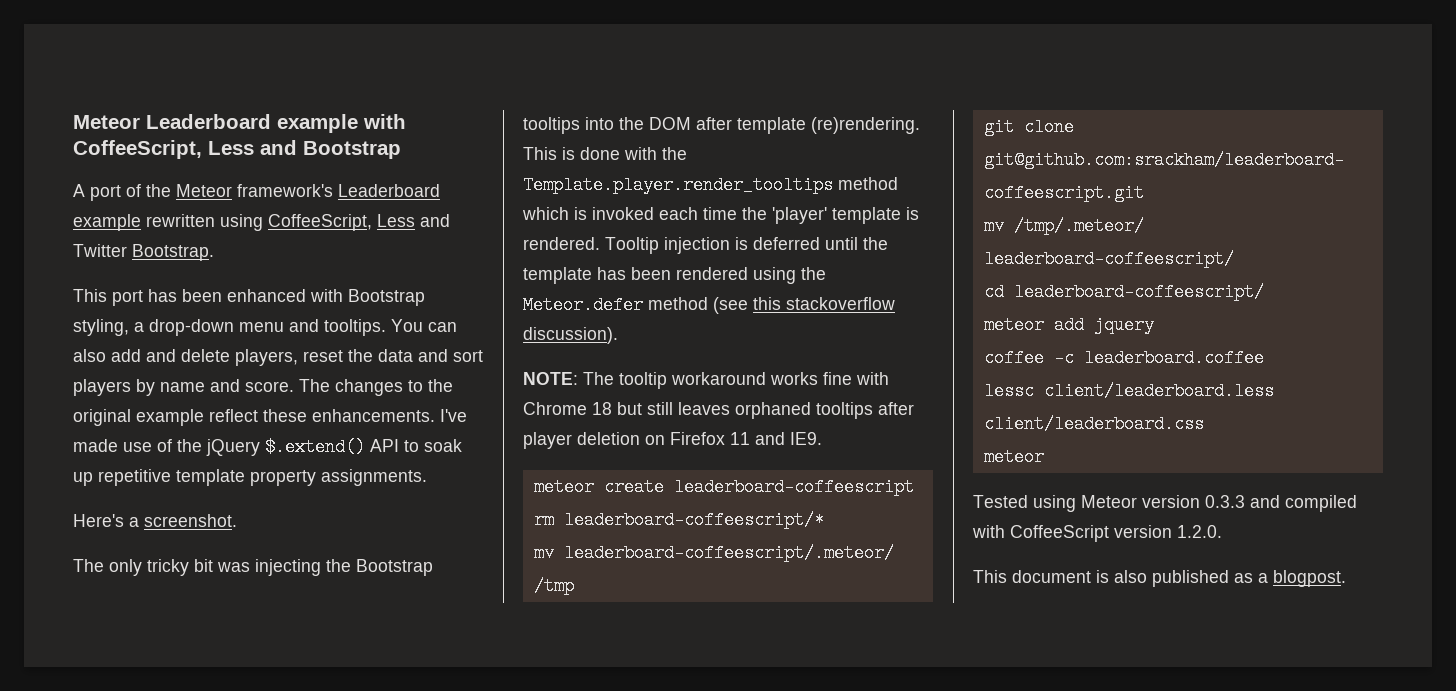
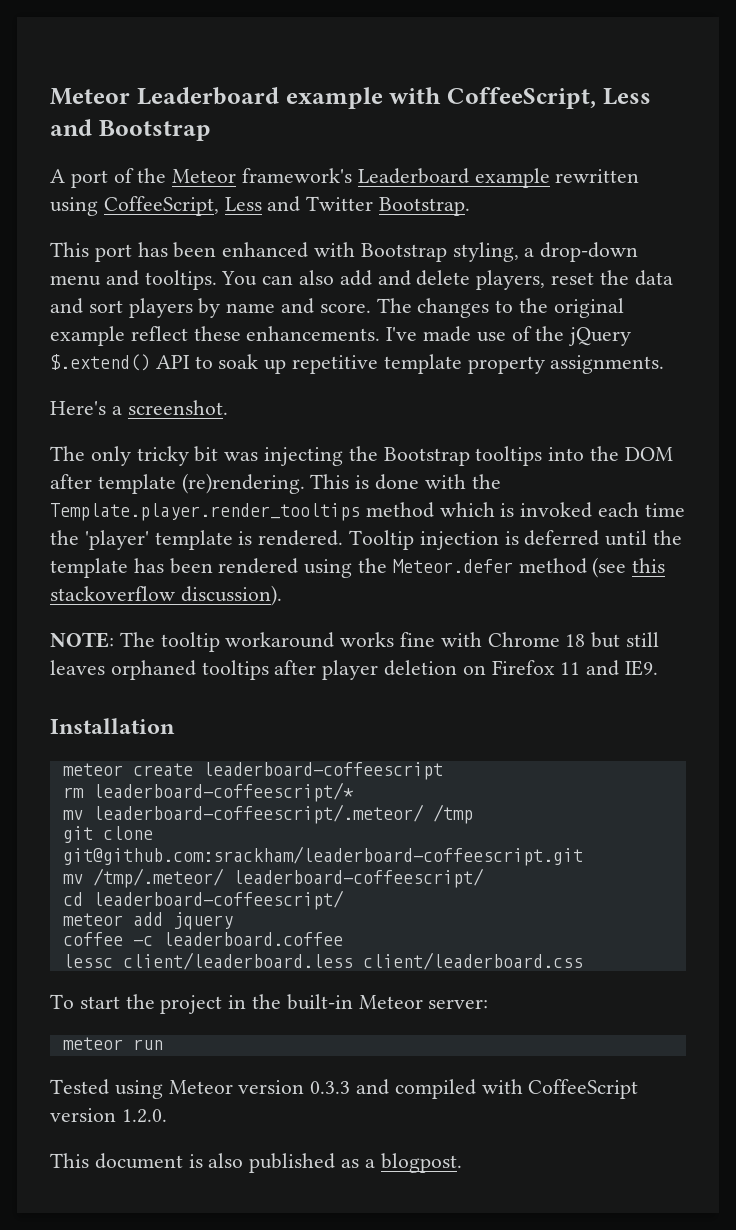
(822, 438) none -> [50,718,175,734] // Installation
[983,448,1044,466] // meteor -> [50,994,489,1014] [62,1037,163,1050] // To start the project in the built-in Meteor server: // meteor run

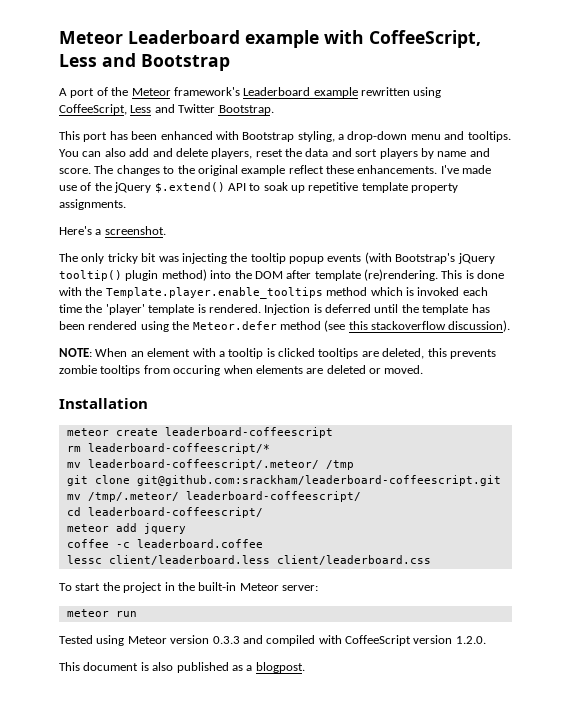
[383,446,543,466] Bootstrap tooltips -> [250,252,495,264] [59,269,207,281] tooltip popup events (with Bootstrap's jQuery tooltip() plugin method)
[50,503,360,521] Template.player.render_tooltips -> [105,287,323,299] Template.player.enable_tooltips
[349,530,499,550] Tooltip injection -> [264,304,311,315] Injection
[119,632,660,652] [50,660,659,680] The tooltip workaround works fine with Chrome 18 but still leaves orphaned tooltips after player deletion on Firefox 11 and IE9. -> [95,348,496,359] [59,365,424,376] When an element with a tooltip is clicked tooltips are deleted, this prevents zombie tooltips from occuring when elements are deleted or moved.

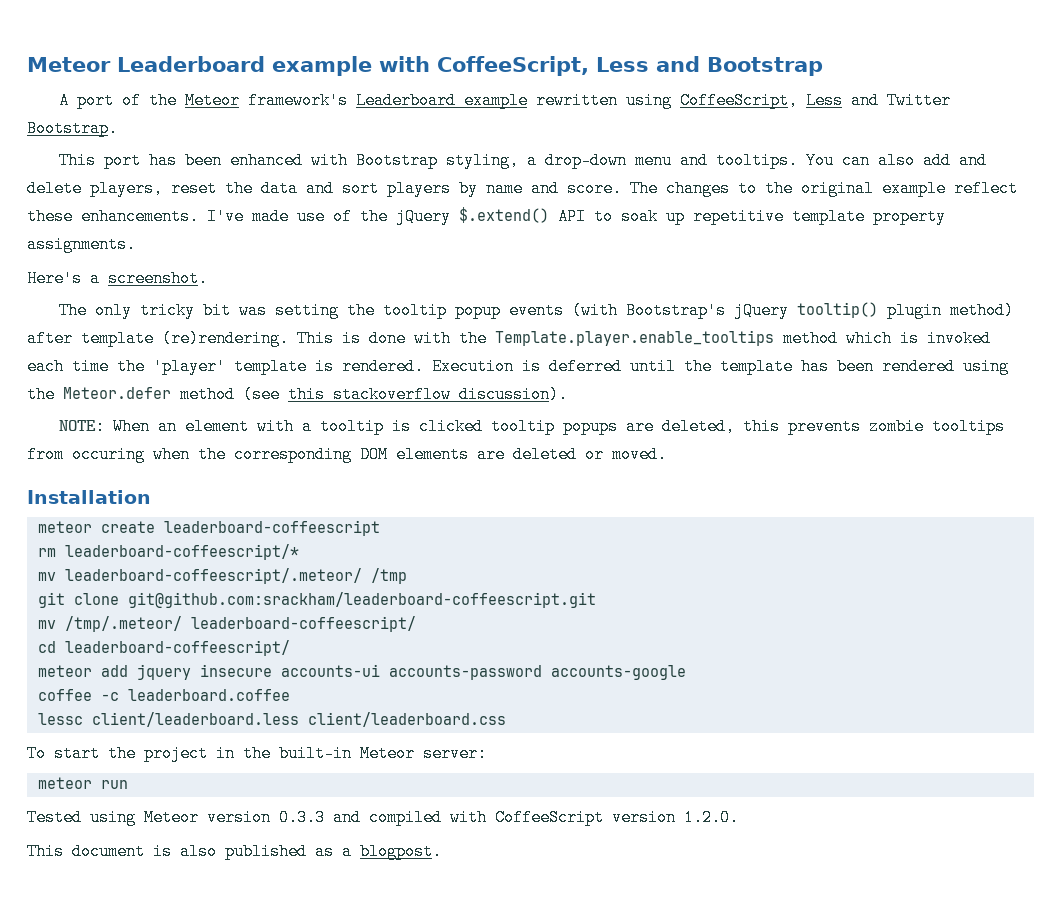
[181,253,227,264] injecting -> [275,302,340,319] setting
[210,270,283,279] into the DOM -> (1015, 310) none
[264,304,311,315] Injection -> [432,358,514,375] Execution
[318,348,359,359] tooltips -> [491,418,619,435] tooltip popups
(253, 369) none -> [198,446,388,463] the corresponding DOM
(186, 528) none -> [199,664,686,680] insecure accounts-ui accounts-password accounts-google

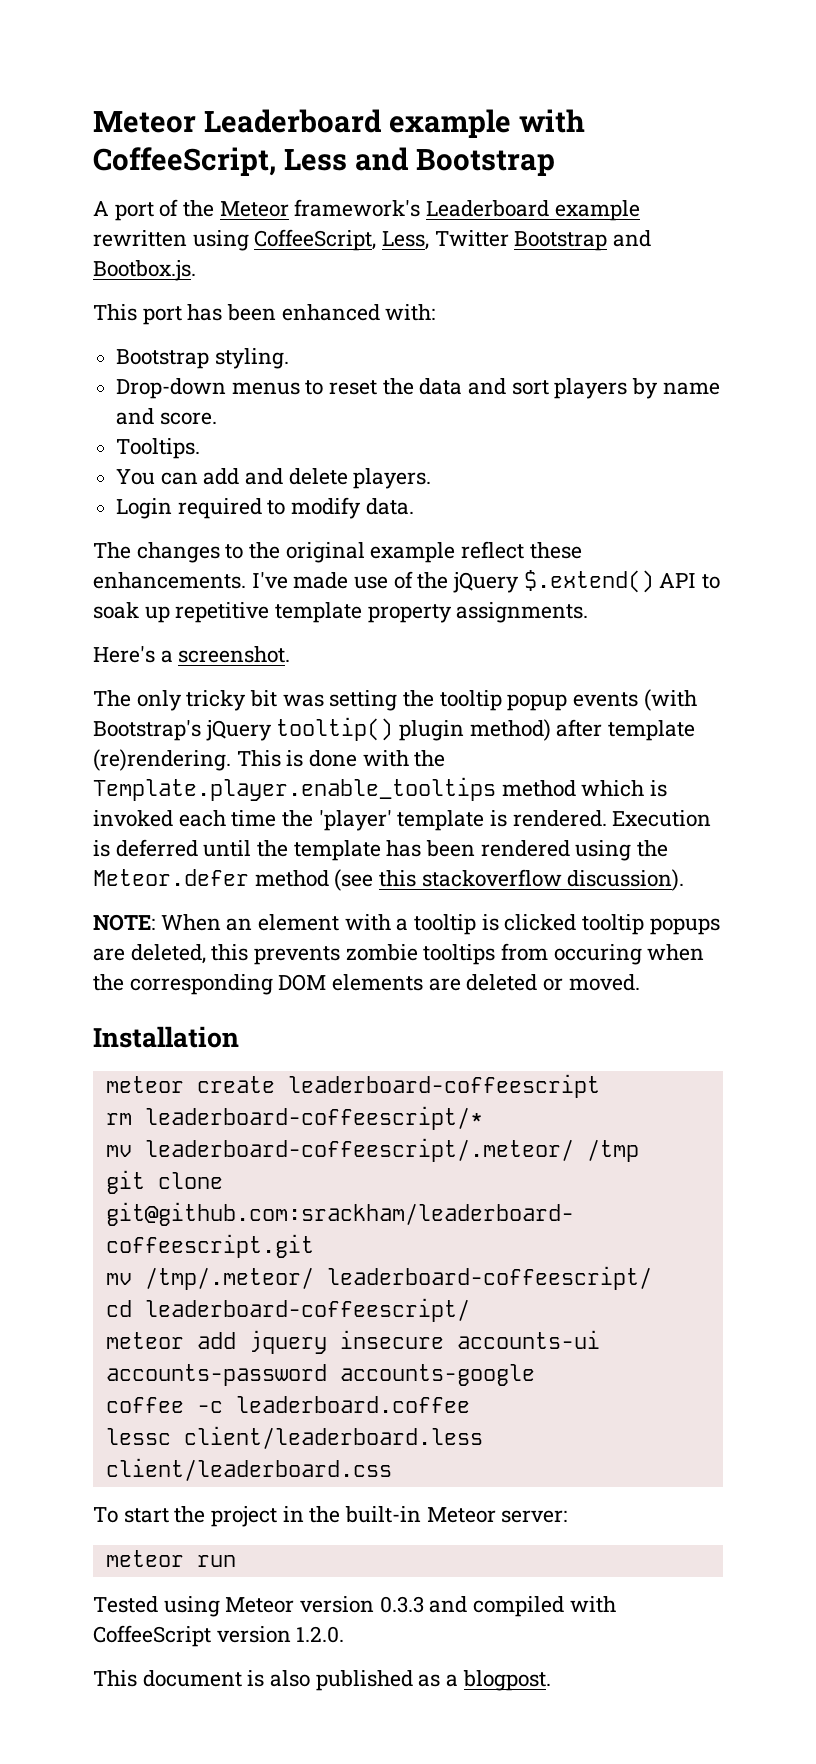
[806,92,952,109] [27,120,118,137] Less and Twitter Bootstrap. -> [382,230,652,251] [93,260,196,281] Less, Twitter Bootstrap and Bootbox.js.
[311,152,988,169] [27,180,163,197] with Bootstrap styling, a drop-down menu and tooltips. You can also add and delete players, -> [385,304,436,321] [116,348,289,369] [116,378,324,399] with: // Bootstrap styling. // Drop-down menus to
(622, 188) none -> [116,438,201,459] [116,468,432,489] [116,497,414,519] // Tooltips. // You can add and delete players. // Login required to modify data. //

